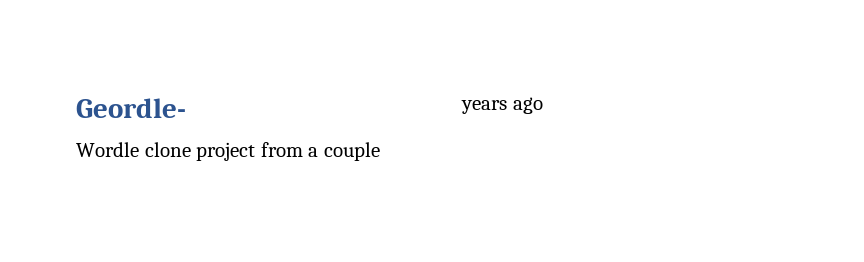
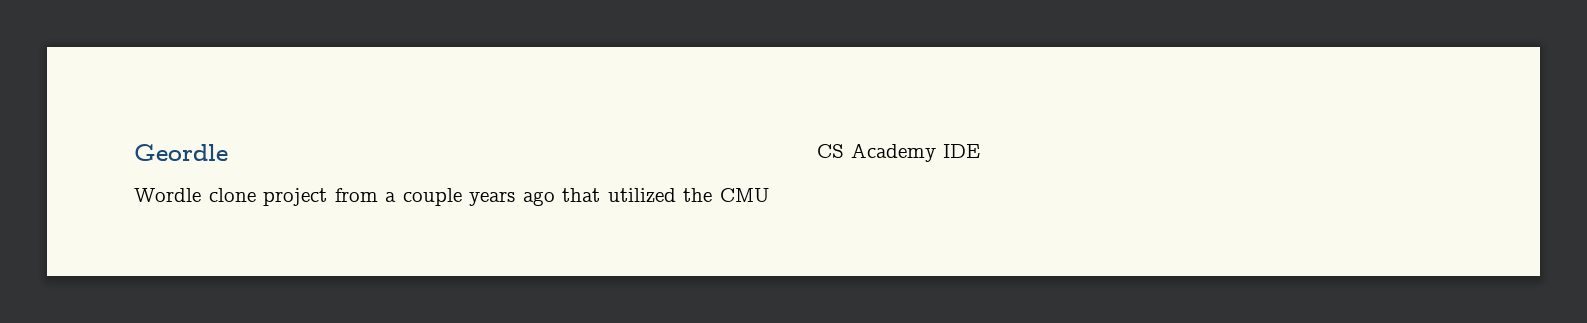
[76,98,186,118] Geordle- -> [134,144,228,161] Geordle
(543, 105) none -> [562,188,770,203] [817,143,980,162] that utilized the CMU CS Academy IDE

